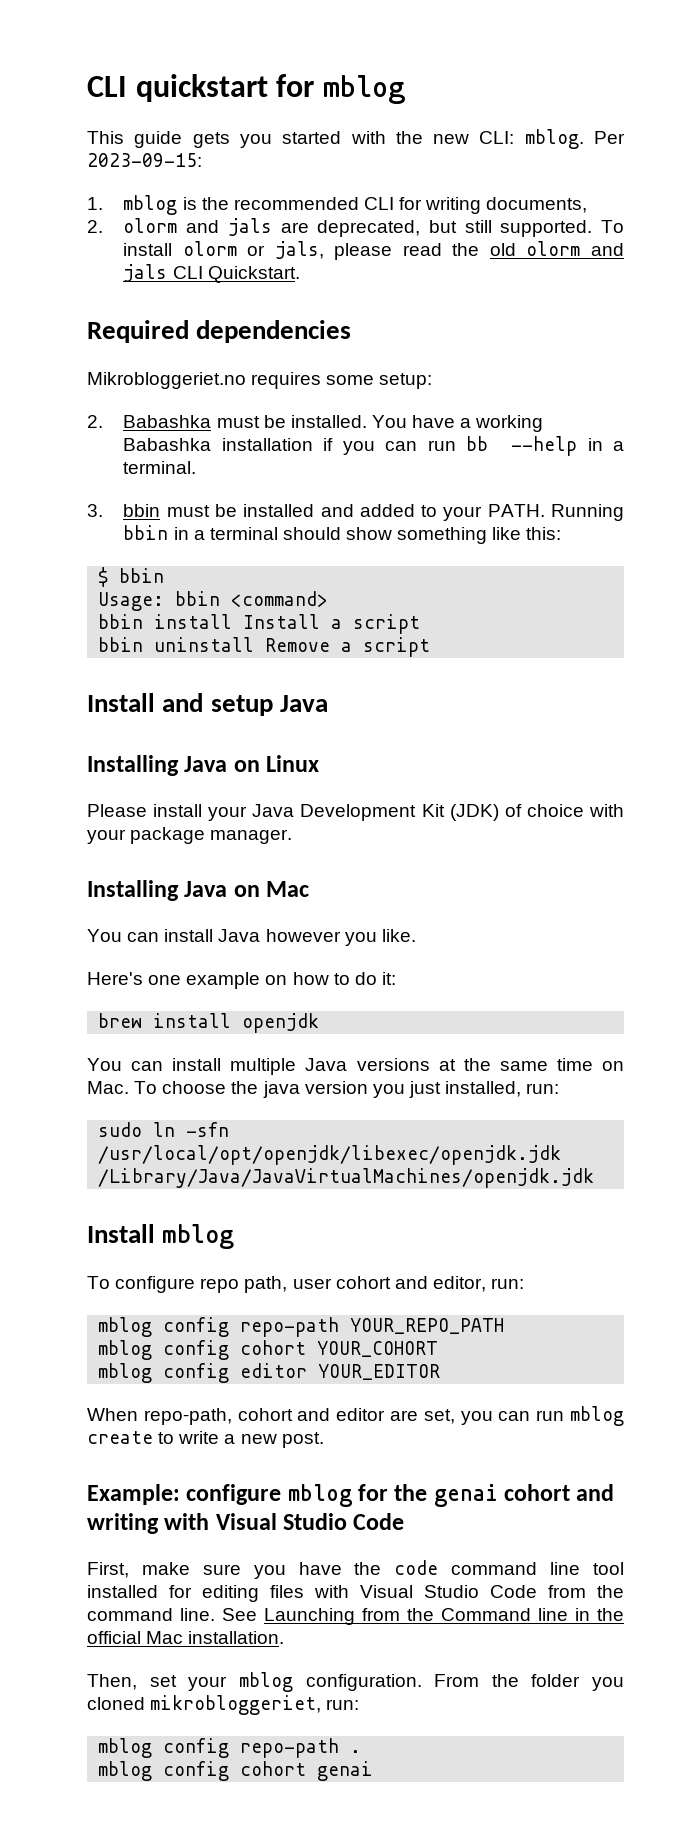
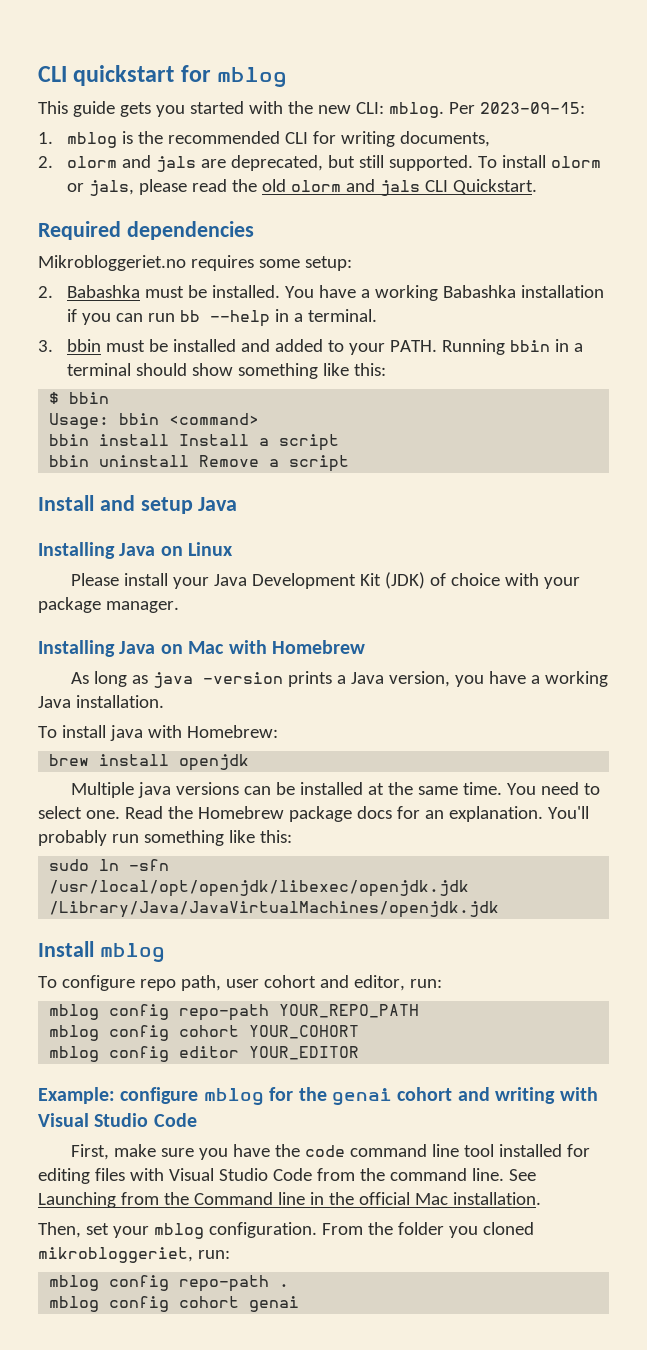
[87,929,416,946] [87,972,396,989] [98,1013,320,1033] [87,1058,625,1075] [87,1081,560,1098] // You can install Java however you like. // Here's one example on how to do it: // brew install openjdk // You can install multiple Java versions at the same time on Mac. To choose the java version you just installed, run: -> [228,640,365,654] [71,671,608,688] [38,695,164,708] [38,725,278,741] [49,754,250,771] [71,782,600,798] [38,806,589,822] [38,830,292,846] with Homebrew // As long as java -version prints a Java version, you have a working Java installation. // To install java with Homebrew: // brew install openjdk // Multiple java versions can be installed at the same time. You need to select one. Read the Homebrew package docs for an explanation. You'll probably run something like this:
[87,1406,624,1426] [87,1431,324,1448] // When repo-path, cohort and editor are set, you can run mblog create to write a new post. -> (360, 1053) none

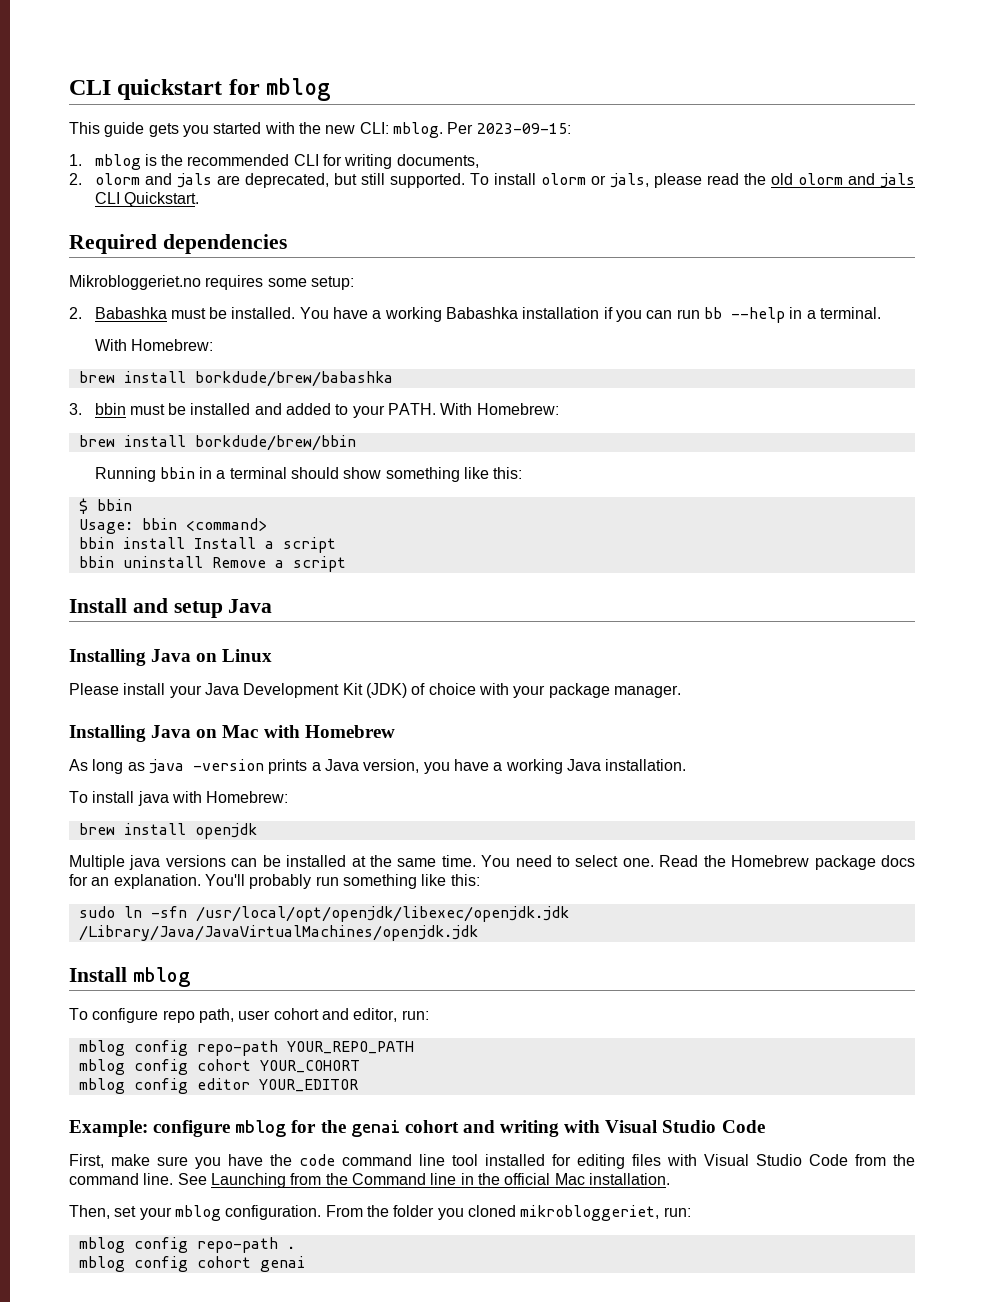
(378, 315) none -> [94,339,213,351] [78,371,393,387] // With Homebrew: // brew install borkdude/brew/babashka
(438, 346) none -> [440,403,559,415] [78,435,356,451] With Homebrew: // brew install borkdude/brew/bbin //

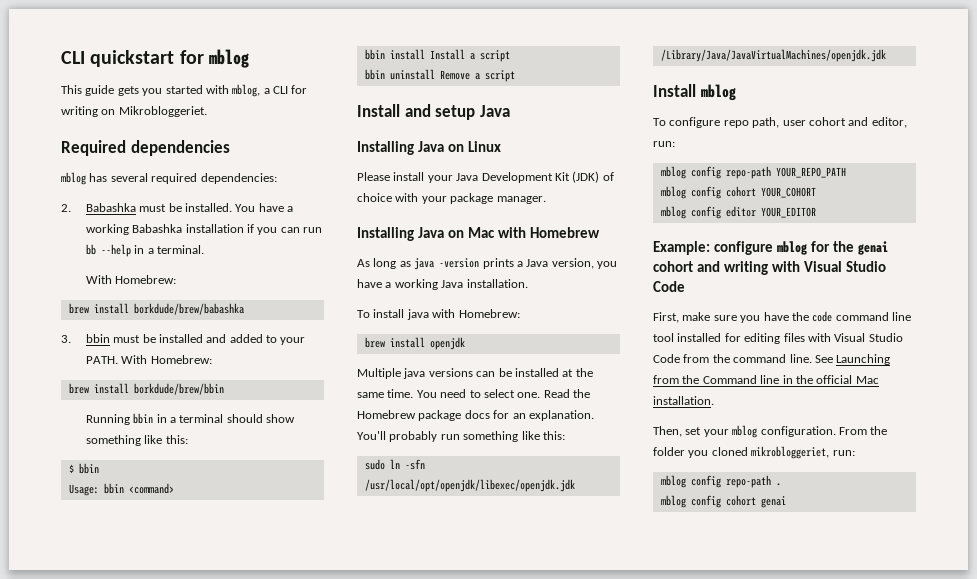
[298,122,571,138] [69,154,479,170] [69,173,915,188] [94,192,199,207] [69,234,287,254] [69,275,354,290] the new CLI: mblog. Per 2023-09-15: // 1. mblog is the recommended CLI for writing documents, // 2. olorm and jals are deprecated, but still supported. To install olorm or jals, please read the old olorm and jals CLI Quickstart. // Required dependencies // Mikrobloggeriet.no requires some setup: -> [232,84,308,97] [61,106,207,117] [61,140,230,156] [61,172,277,185] mblog, a CLI for writing on Mikrobloggeriet. // Required dependencies // mblog has several required dependencies:

